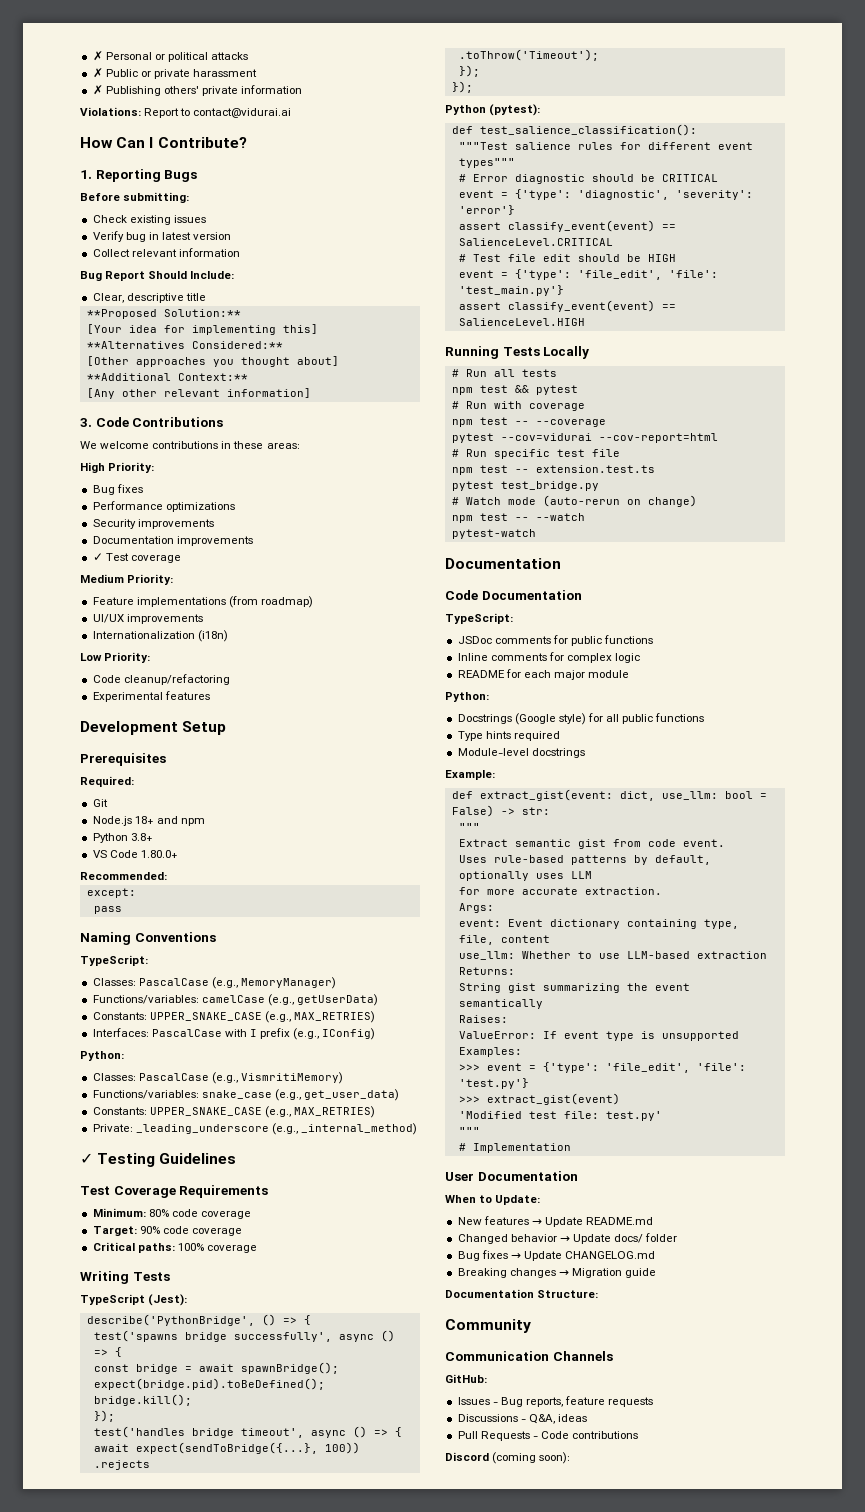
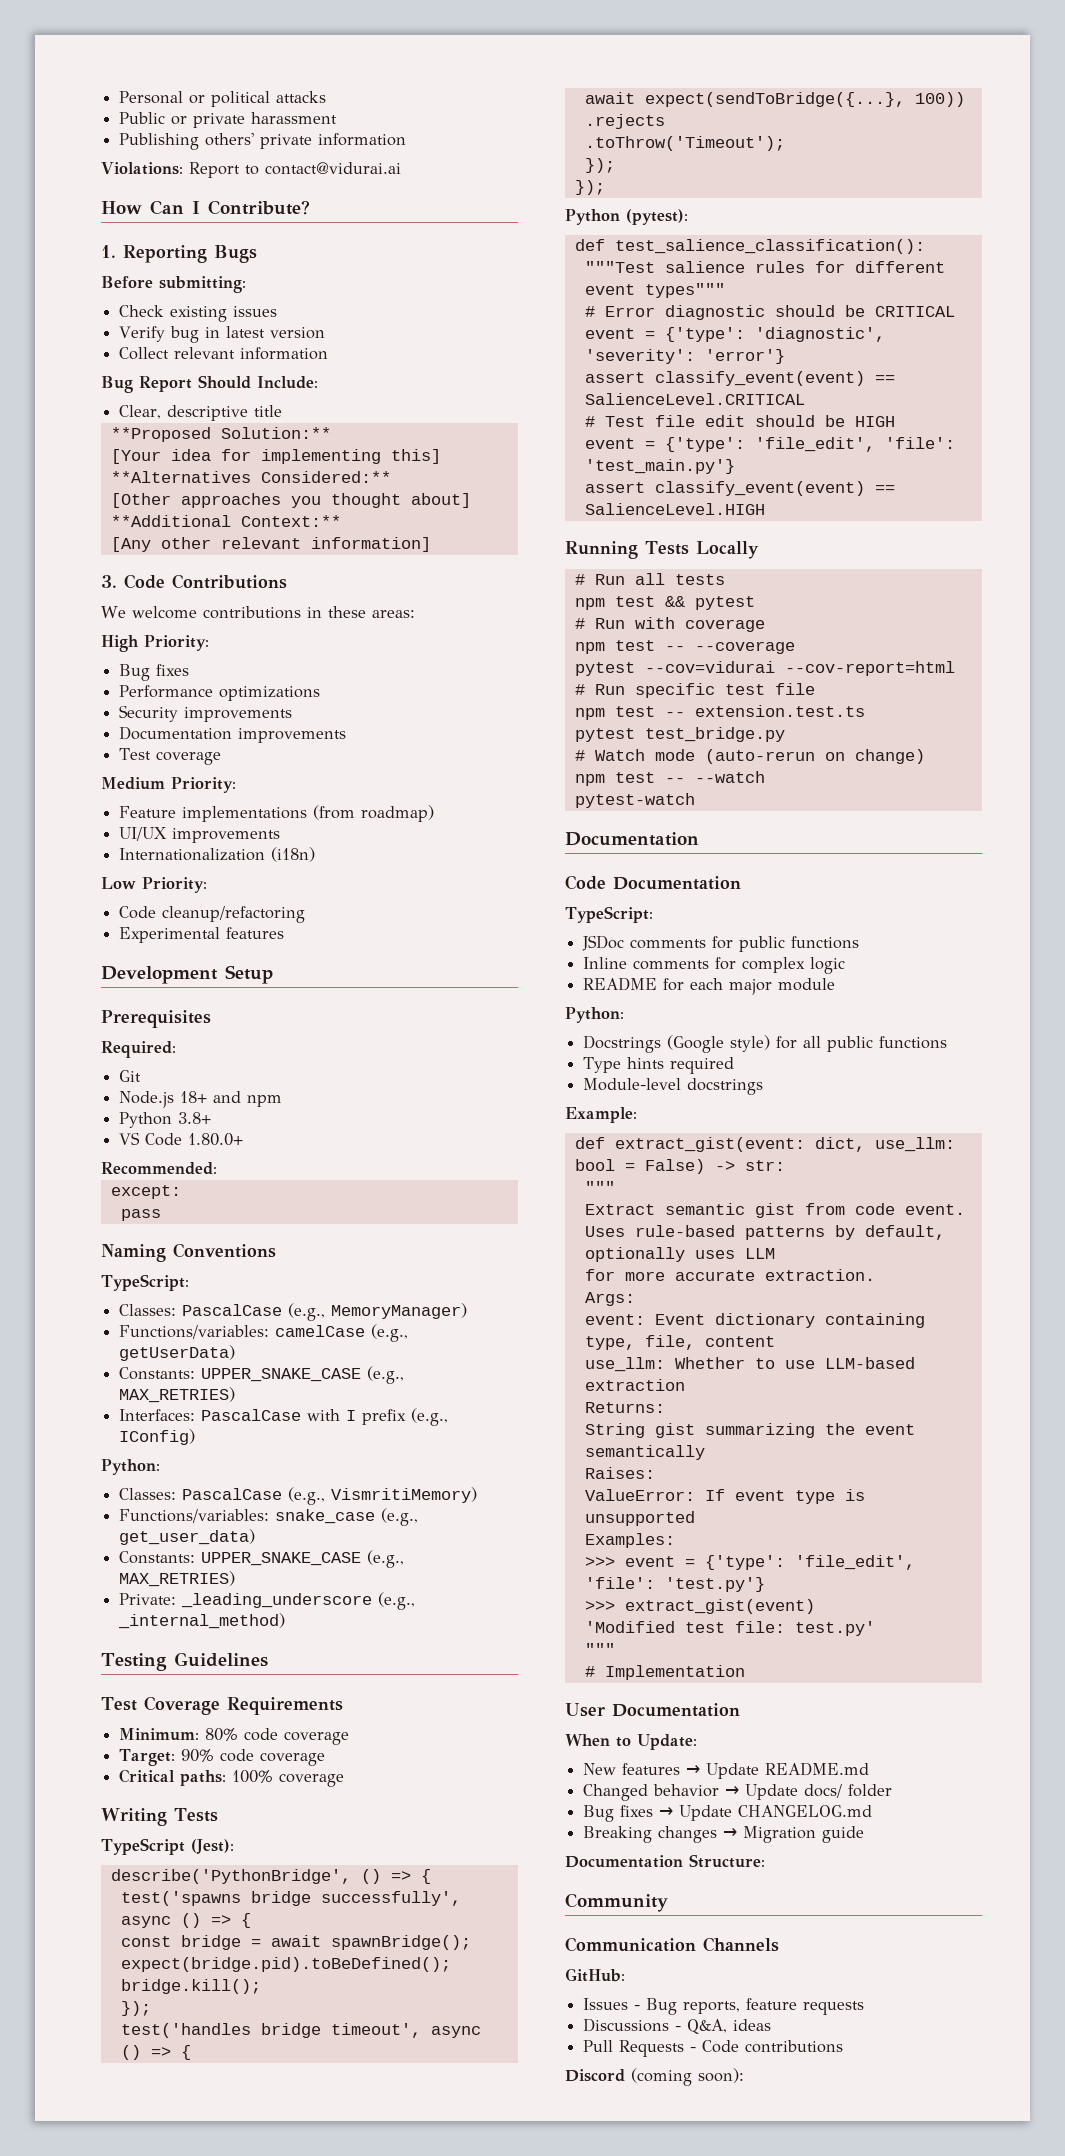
[92,51,103,61] ✗ -> (119, 97) none
[92,68,103,78] ✗ -> (327, 97) none
[92,85,103,95] ✗ -> (338, 118) none
[92,553,103,561] ✓ -> (347, 735) none
[80,1153,93,1164] ✓ -> (286, 1621) none

